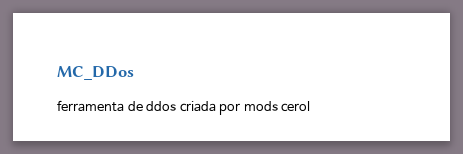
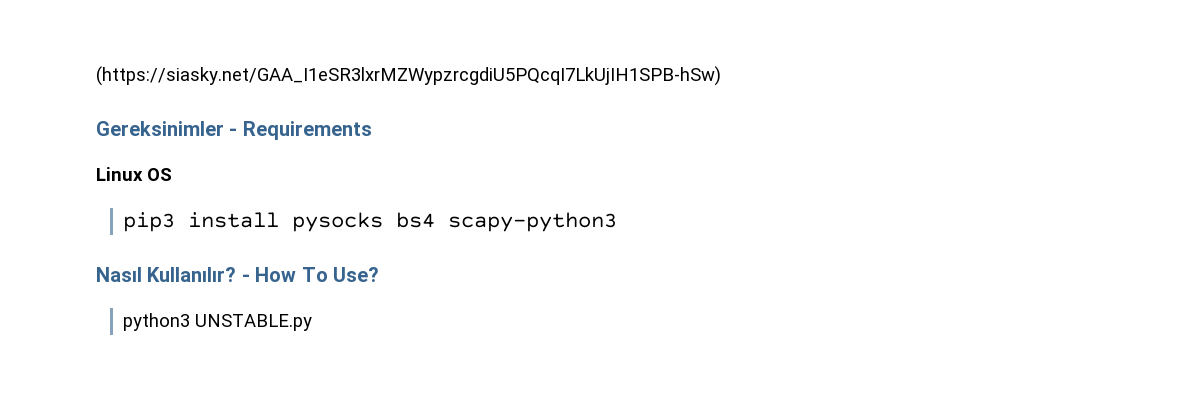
[57,66,134,80] [57,100,311,115] MC_DDos // ferramenta de ddos criada por mods cerol -> [96,66,721,86] [96,121,372,140] [96,167,172,181] [122,212,617,232] [96,267,379,282] [122,313,312,331] (https://siasky.net/GAA_I1eSR3lxrMZWypzrcgdiU5PQcqI7LkUjIH1SPB-hSw) // Gereksinimler - Requirements // Linux OS // pip3 install pysocks bs4 scapy-python3 // Nasıl Kullanılır? - How To Use? // python3 UNSTABLE.py

